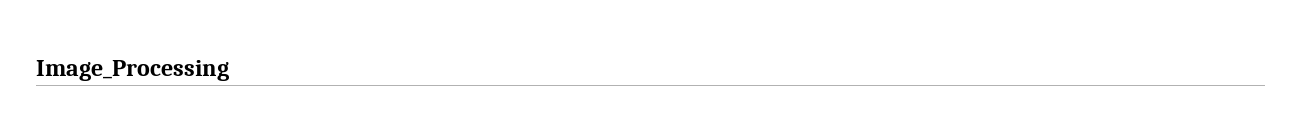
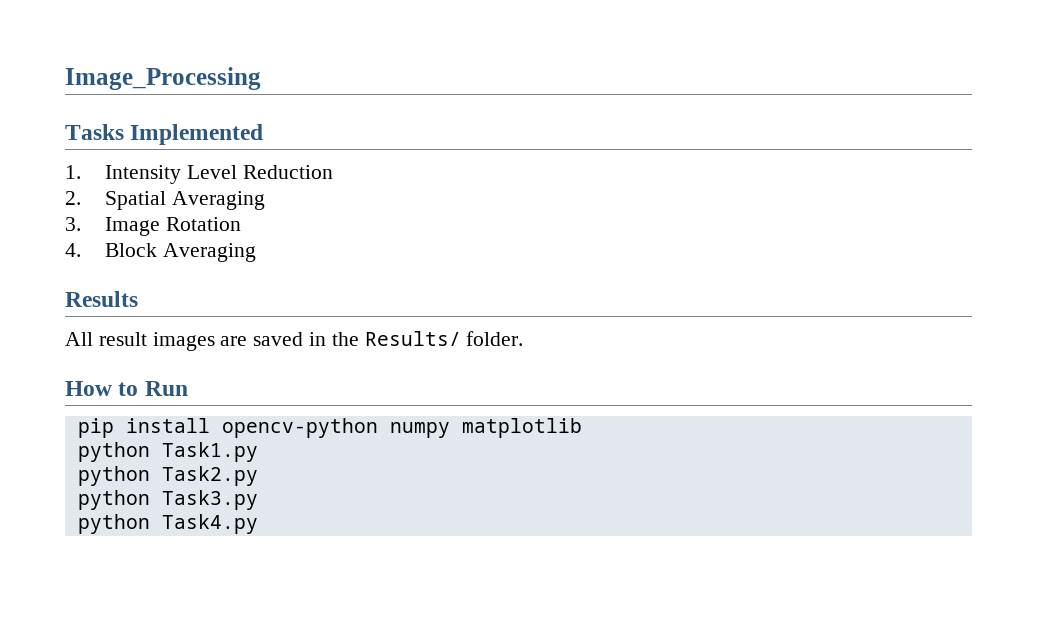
(229, 70) none -> [65,124,264,145] [65,165,333,184] [65,191,266,210] [65,217,242,236] [65,243,257,262] [65,291,138,307] [65,331,524,351] [65,381,188,396] [77,418,582,438] [77,442,258,462] [77,466,258,486] [77,490,258,510] [77,514,258,534] // Tasks Implemented // 1. Intensity Level Reduction // 2. Spatial Averaging // 3. Image Rotation // 4. Block Averaging // Results // All result images are saved in the Results/ folder. // How to Run // pip install opencv-python numpy matplotlib // python Task1.py // python Task2.py // python Task3.py // python Task4.py

